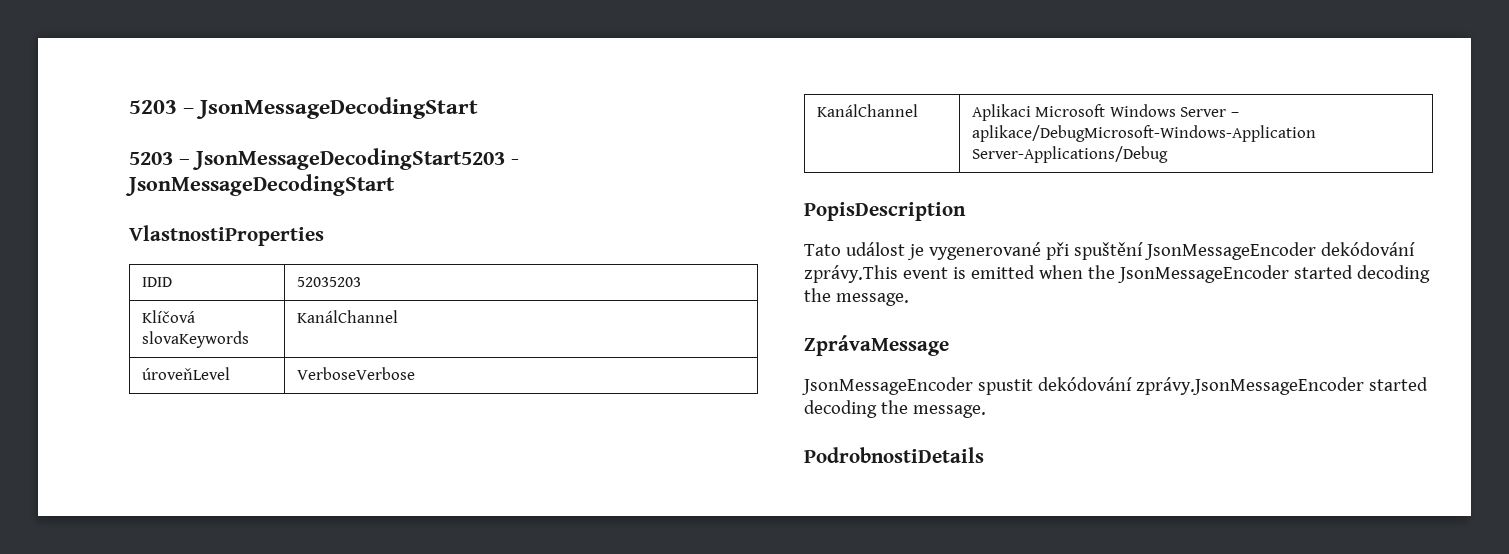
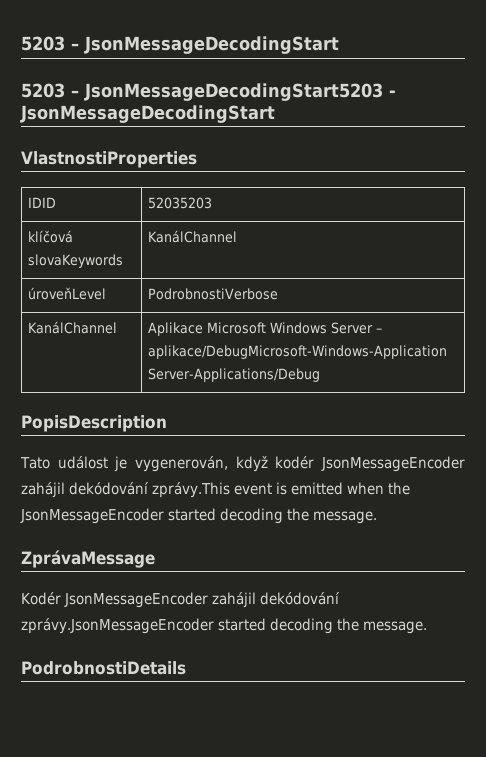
[141,310,195,323] Klíčová -> [27,230,73,243] klíčová
[296,367,415,380] VerboseVerbose -> [147,288,278,300] PodrobnostiVerbose
[971,104,1031,121] Aplikaci -> [147,322,203,336] Aplikace
[928,242,1316,260] vygenerované při spuštění JsonMessageEncoder -> [134,456,465,472] [21,482,65,498] vygenerován, když kodér JsonMessageEncoder zahájil
[802,377,1033,395] JsonMessageEncoder spustit -> [21,592,257,608] Kodér JsonMessageEncoder zahájil

